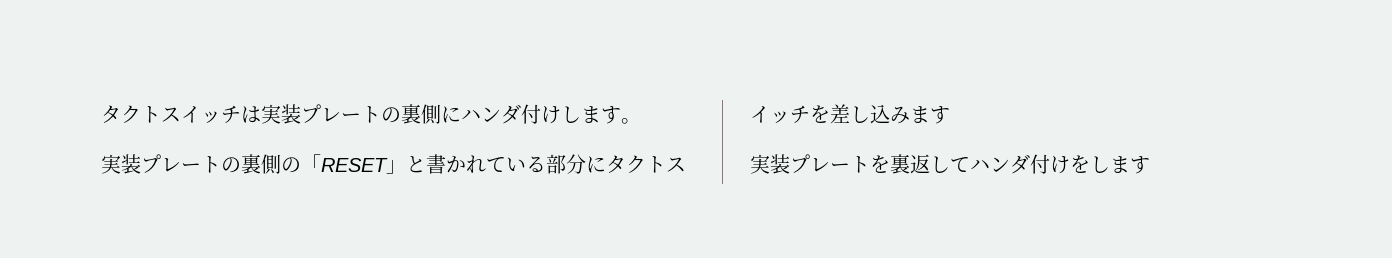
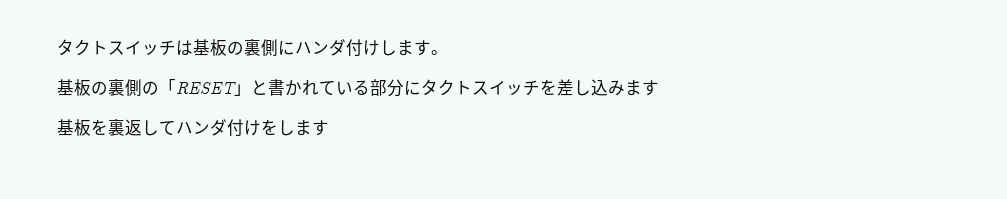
[261,104,381,124] 実装プレート -> [193,39,227,56] 基板
[101,154,221,174] 実装プレート -> [57,79,91,96] 基板
[750,154,870,174] 実装プレート -> [57,119,91,136] 基板

